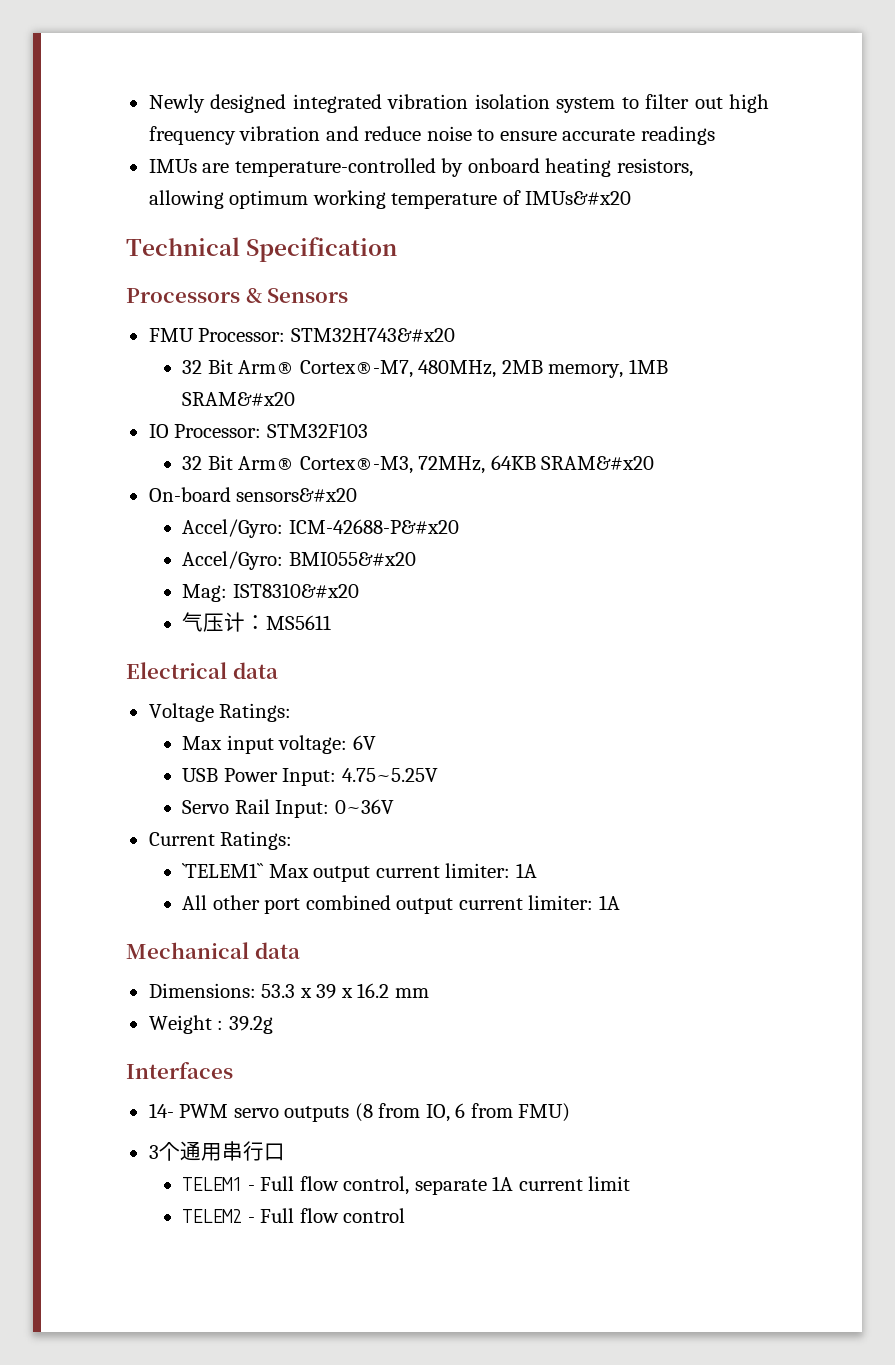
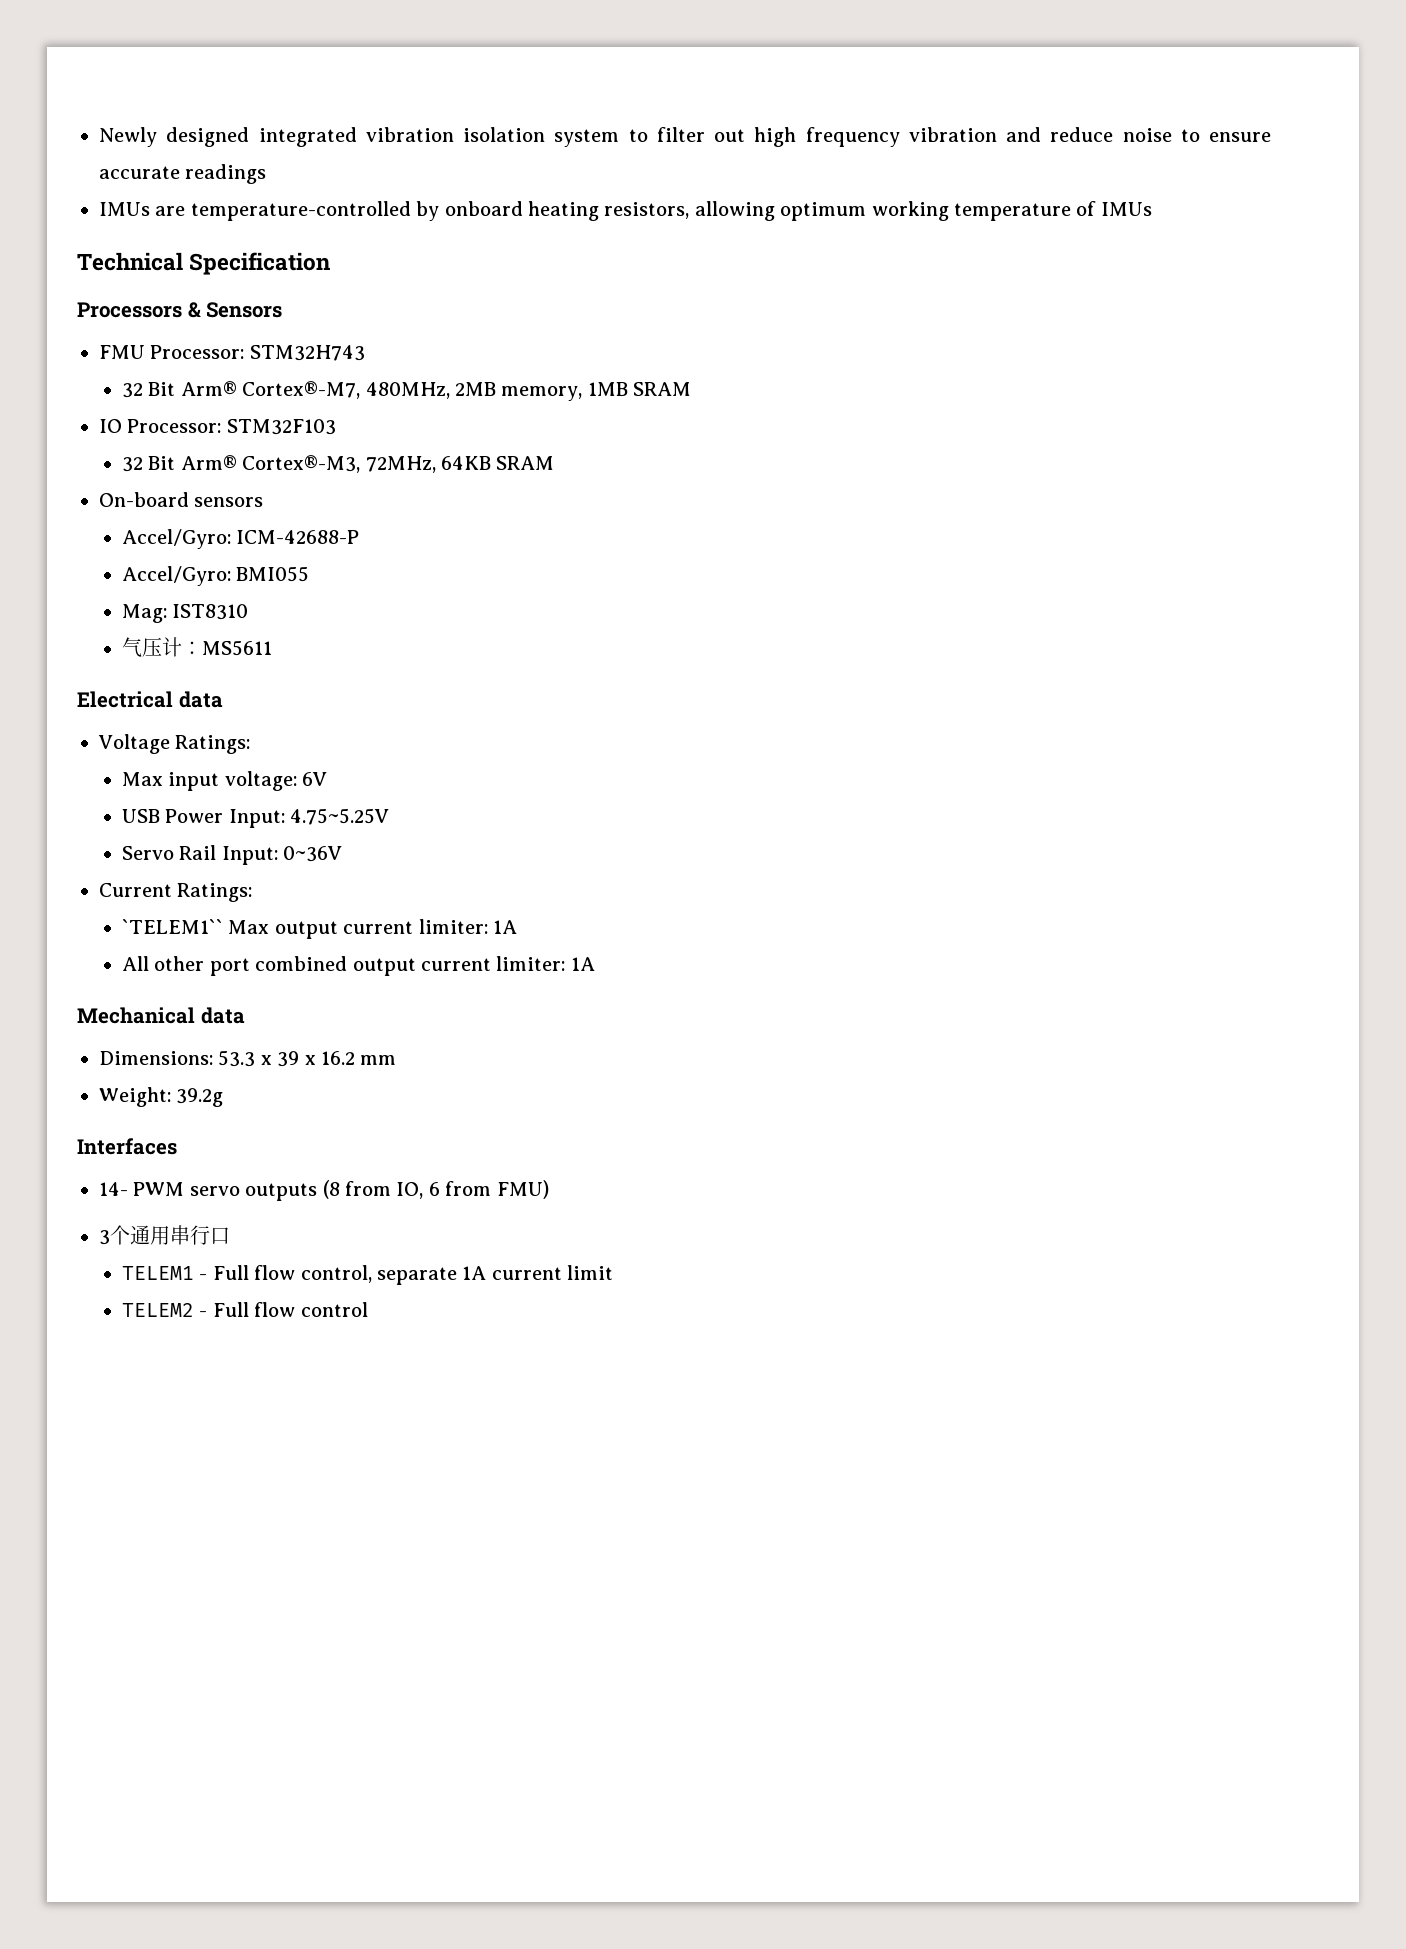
[525,191,632,205] IMUs&#x20 -> [1100,202,1152,216] IMUs
[290,328,455,342] STM32H743&#x20 -> [249,345,365,361] STM32H743
[182,392,296,406] SRAM&#x20 -> [633,382,692,396] SRAM
[541,456,655,470] SRAM&#x20 -> [496,456,555,470] SRAM
[236,488,358,502] [182,519,459,538] [182,551,416,570] sensors&#x20 // Accel/Gyro: ICM-42688-P&#x20 // Accel/Gyro: BMI055&#x20 -> [194,497,264,507] [121,529,360,549] [121,566,310,586] sensors // Accel/Gyro: ICM-42688-P // Accel/Gyro: BMI055
[232,583,359,598] IST8310&#x20 -> [172,604,249,620] IST8310
[148,1015,224,1034] Weight : -> [99,1087,171,1107] Weight:

